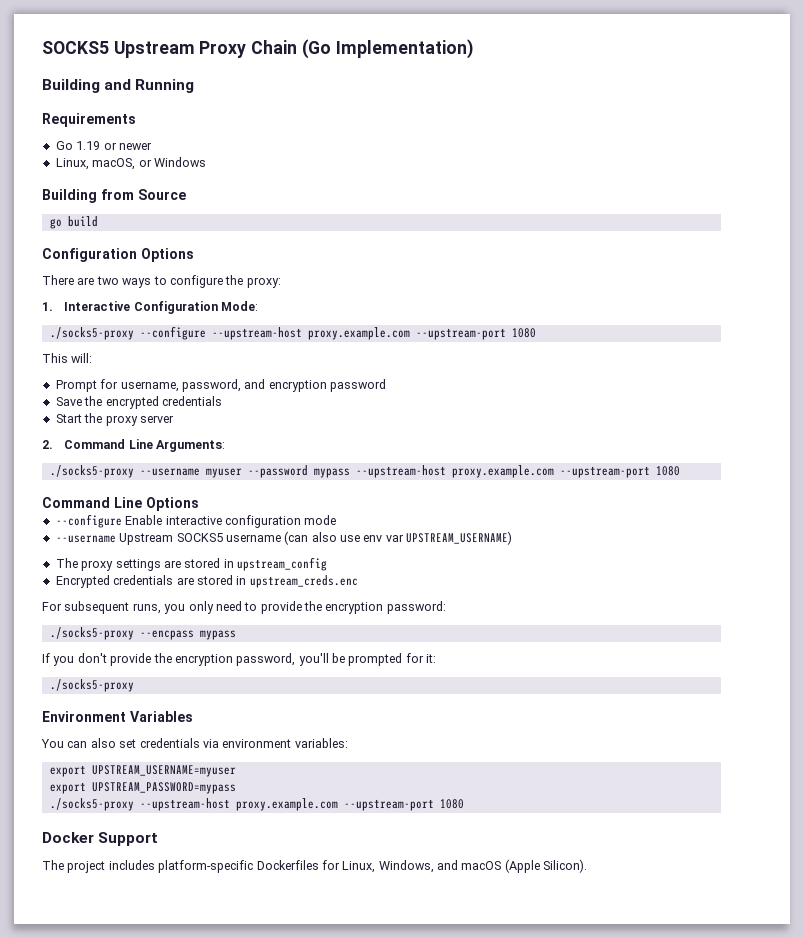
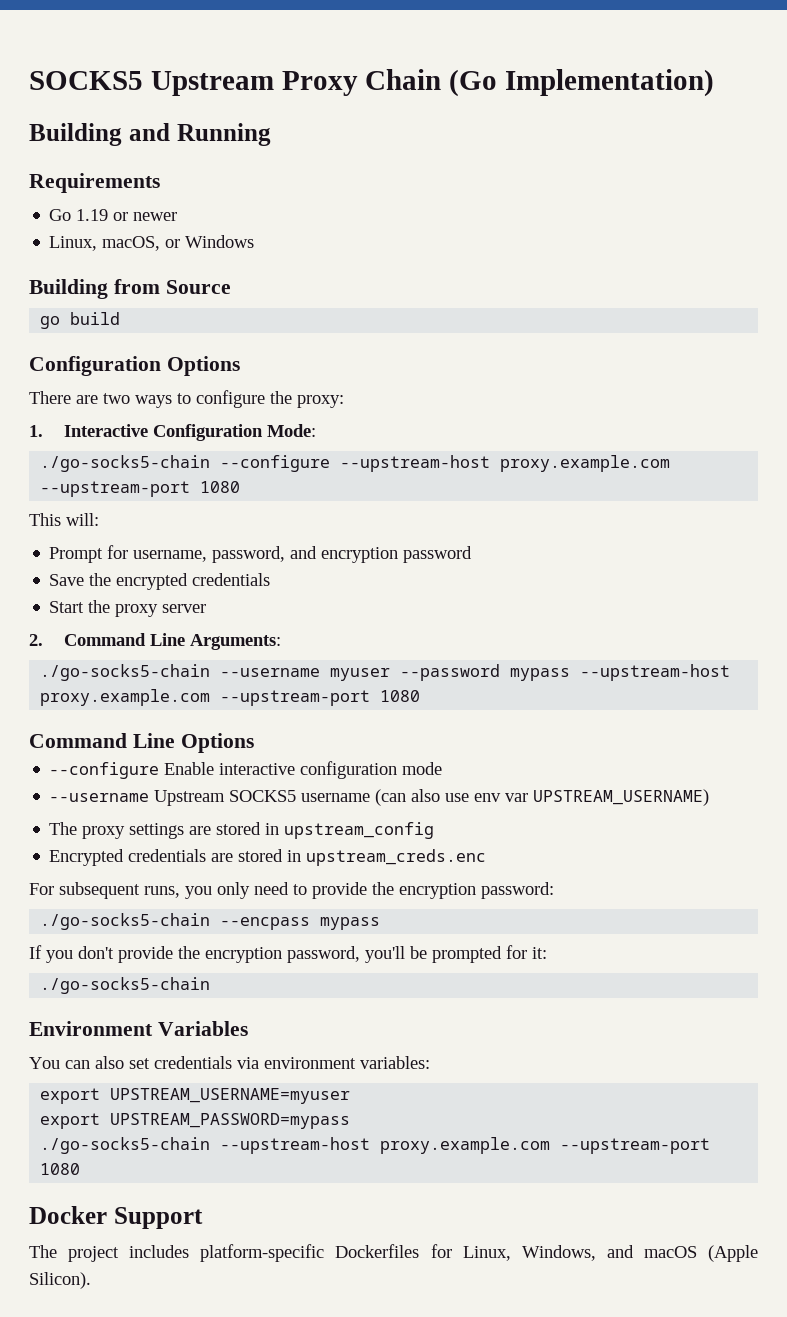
[49,327,134,340] ./socks5-proxy -> [40,455,211,472] ./go-socks5-chain
[49,465,134,478] ./socks5-proxy -> [40,664,211,681] ./go-socks5-chain
[49,627,134,640] ./socks5-proxy -> [40,913,211,930] ./go-socks5-chain
[49,679,134,692] ./socks5-proxy -> [40,977,211,994] ./go-socks5-chain
[49,798,134,811] ./socks5-proxy -> [40,1137,211,1154] ./go-socks5-chain

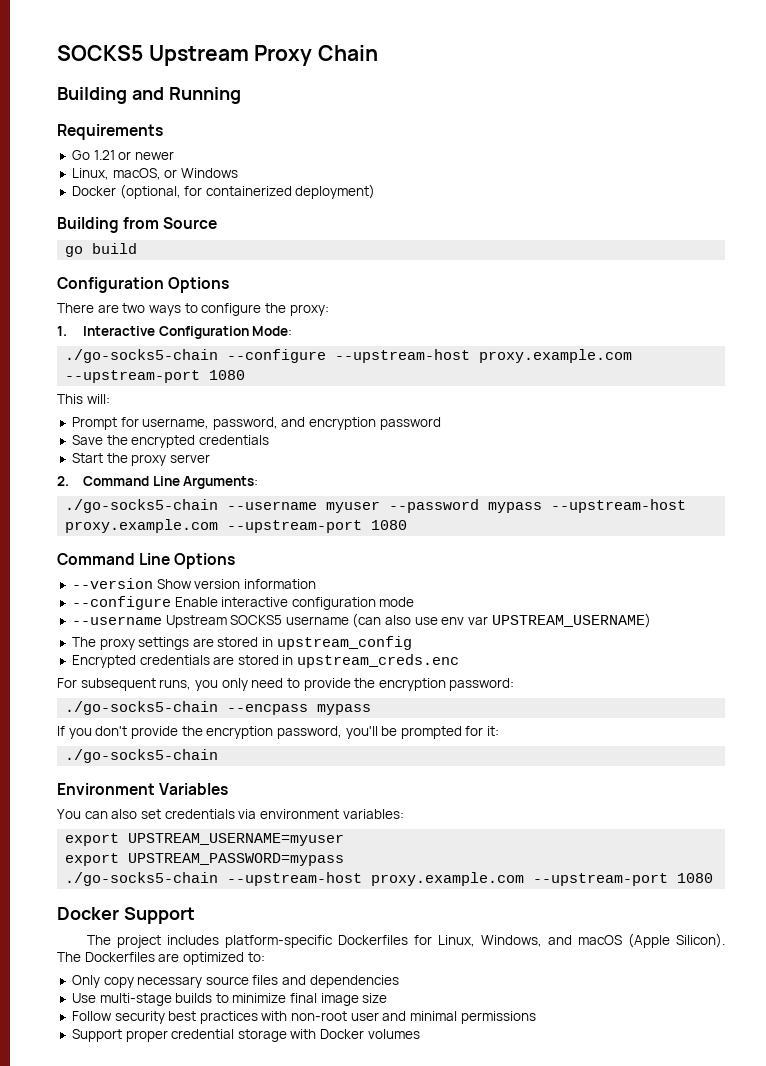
[449,69,715,97] (Go Implementation) -> (379, 53) none
[76,209,109,221] 1.19 -> [93,150,115,160] 1.21
(255, 241) none -> [71,184,376,199] // Docker (optional, for containerized deployment)
(254, 743) none -> [71,578,316,589] // --version Show version information
(91, 1280) none -> [57,952,265,965] [71,975,399,988] [71,993,388,1006] [71,1011,536,1024] [71,1029,420,1042] The Dockerfiles are optimized to: // Only copy necessary source files and dependencies // Use multi-stage builds to minimize final image size // Follow security best practices with non-root user and minimal permissions // Support proper credential storage with Docker volumes

